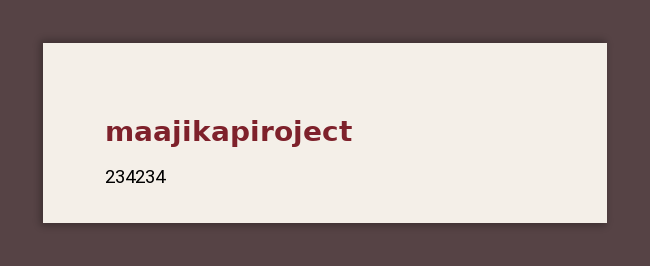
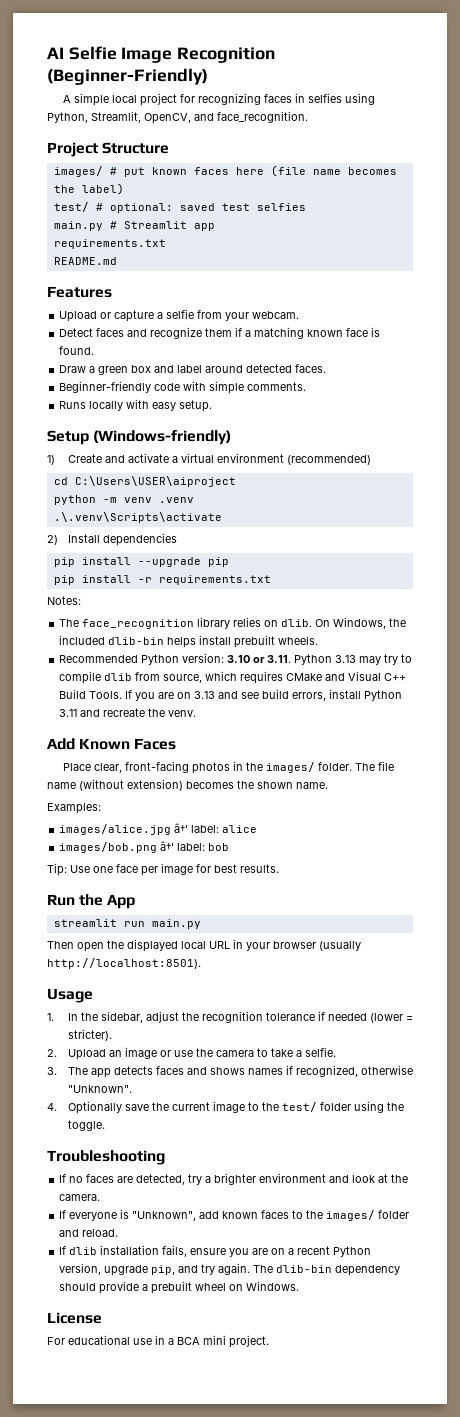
[105,120,352,147] [105,170,166,183] maajikapiroject // 234234 -> [47,46,276,63] [47,68,208,85] [63,93,376,106] [47,111,308,124] [47,142,170,157] [53,165,397,177] [53,183,124,195] [53,202,306,213] [53,221,215,231] [53,239,166,249] [53,257,117,265] [47,286,112,298] [59,309,300,322] [59,327,381,339] [59,346,95,355] [59,364,327,375] [59,381,307,394] [59,399,213,412] [47,430,232,445] [47,453,371,465] [53,476,236,487] [53,495,194,505] [53,512,222,523] [47,533,177,546] [53,557,229,567] [53,575,271,585] [47,596,81,605] [59,617,407,629] [59,635,319,648] [59,653,413,665] [59,671,407,684] [59,689,403,701] [59,708,197,717] [47,738,177,750] [63,761,395,774] [47,779,328,791] [47,803,101,814] [59,823,258,835] [59,841,230,853] [47,863,279,876] [47,894,136,909] [53,919,201,929] [47,939,361,952] [47,958,201,969] [47,988,93,1003] [47,1011,413,1023] [67,1029,112,1041] [47,1047,336,1060] [47,1065,413,1078] [67,1085,132,1093] [47,1101,404,1114] [67,1120,105,1131] [47,1150,165,1165] [59,1173,409,1185] [59,1194,101,1201] [59,1209,410,1221] [59,1229,119,1237] [59,1245,372,1257] [59,1263,401,1276] [59,1281,300,1294] [47,1312,102,1324] [47,1335,269,1348] AI Selfie Image Recognition (Beginner-Friendly) // A simple local project for recognizing faces in selfies using Python, Streamlit, OpenCV, and face_recognition. // Project Structure // images/ # put known faces here (file name becomes the label) // test/ # optional: saved test selfies // main.py # Streamlit app // requirements.txt // README.md // Features // Upload or capture a selfie from your webcam. // Detect faces and recognize them if a matching known face is found. // Draw a green box and label around detected faces. // Beginner-friendly code with simple comments. // Runs locally with easy setup. // Setup (Windows-friendly) // 1) Create and activate a virtual environment (recommended) // cd C:\Users\USER\aiproject // python -m venv .venv // .\.venv\Scripts\activate // 2) Install dependencies // pip install --upgrade pip // pip install -r requirements.txt // Notes: // The face_recognition library relies on dlib. On Windows, the included dlib-bin helps install prebuilt wheels. // Recommended Python version: 3.10 or 3.11. Python 3.13 may try to compile dlib from source, which requires CMake and Visual C++ Build Tools. If you are on 3.13 and see build errors, install Python 3.11 and recreate the venv. // Add Known Faces // Place clear, front-facing photos in the images/ folder. The file name (without extension) becomes the shown name. // Examples: // images/alice.jpg â†’ label: alice // images/bob.png â†’ label: bob // Tip: Use one face per image for best results. // Run the App // streamlit run main.py // Then open the displayed local URL in your browser (usually http://localhost:8501). // Usage // 1. In the sidebar, adjust the recognition tolerance if needed (lower = stricter). // 2. Upload an image or use the camera to take a selfie. // 3. The app detects faces and shows names if recognized, otherwise "Unknown". // 4. Optionally save the current image to the test/ folder using the toggle. // Troubleshooting // If no faces are detected, try a brighter environment and look at the camera. // If everyone is "Unknown", add known faces to the images/ folder and reload. // If dlib installation fails, ensure you are on a recent Python version, upgrade pip, and try again. The dlib-bin dependency should provide a prebuilt wheel on Windows. // License // For educational use in a BCA mini project.

